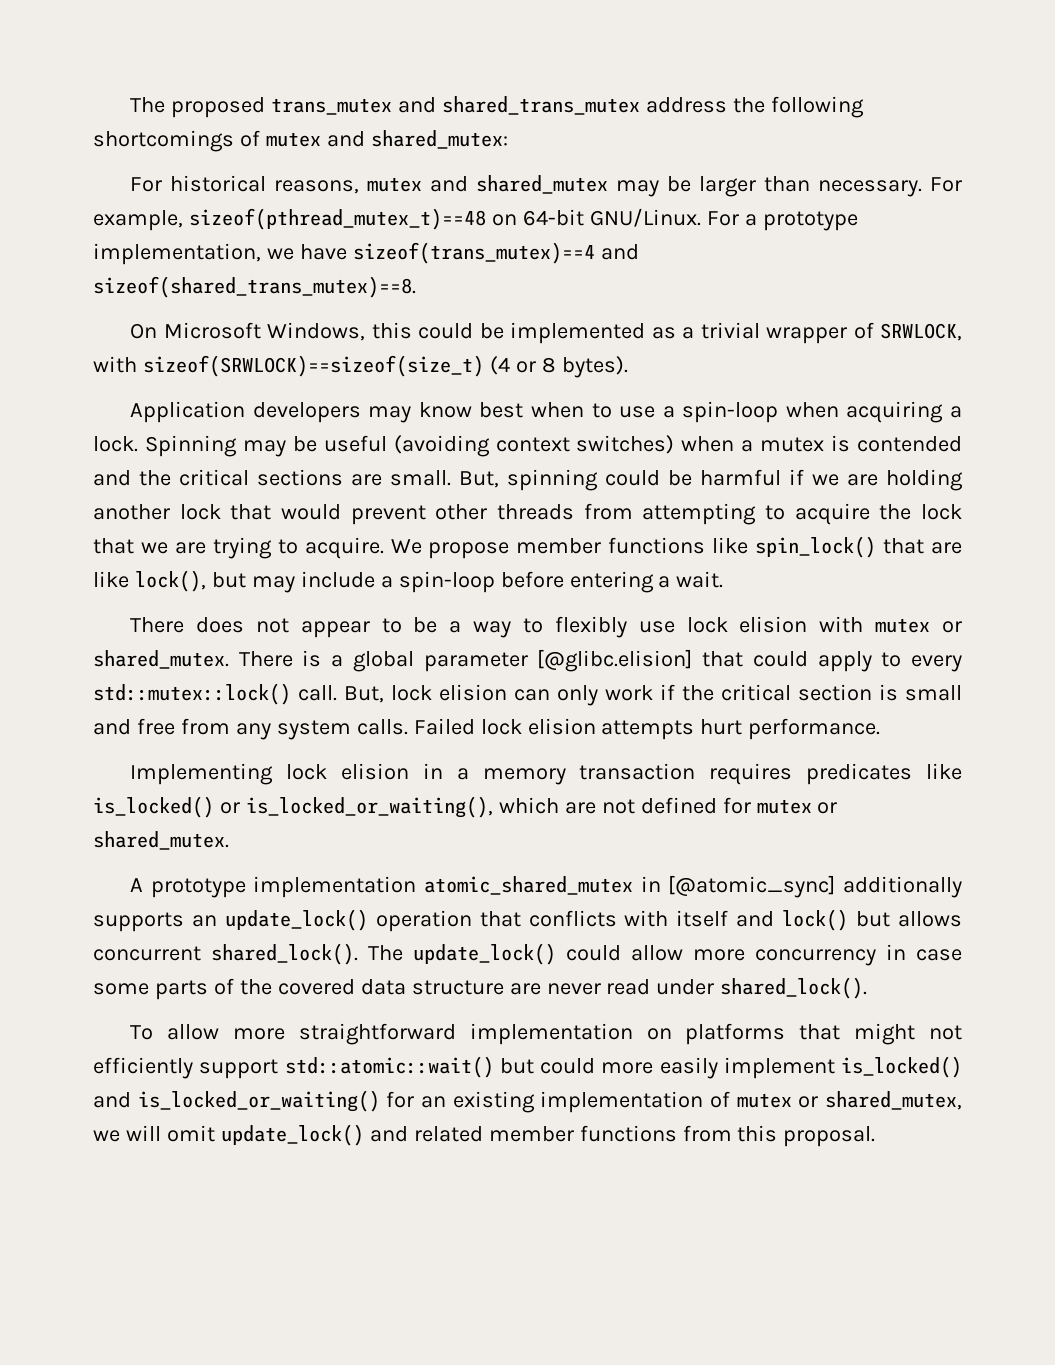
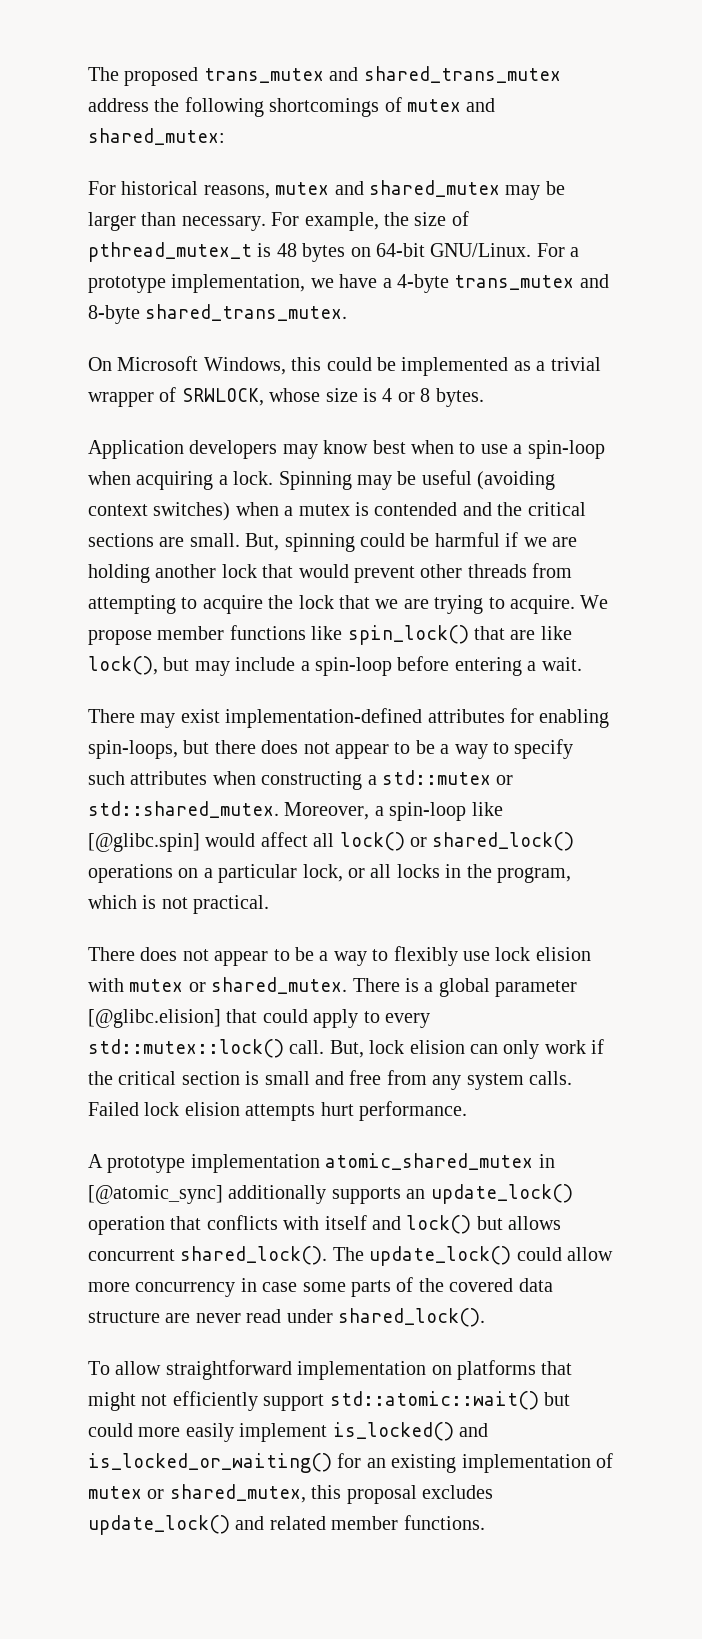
[188,208,486,230] sizeof(pthread_mutex_t)==48 -> [384,211,469,226] [88,242,346,262] the size of pthread_mutex_t is 48 bytes
[352,242,639,264] [93,276,416,298] sizeof(trans_mutex)==4 and sizeof(shared_trans_mutex)==8. -> [382,274,609,293] [88,304,348,324] a 4-byte trans_mutex and 8-byte shared_trans_mutex.
[93,355,510,377] with sizeof(SRWLOCK)==sizeof(size_t) (4 -> [269,388,393,402] whose size is 4
[561,356,628,378] bytes). -> [435,388,484,407] bytes.
(724, 579) none -> [88,708,610,728] [88,739,574,759] [88,770,514,790] [88,801,503,821] [88,832,575,852] [88,864,571,883] [88,895,270,914] // There may exist implementation-defined attributes for enabling spin-loops, but there does not appear to be a way to specify such attributes when constructing a std::mutex or std::shared_mutex. Moreover, a spin-loop like [@glibc.spin] would affect all lock() or shared_lock() operations on a particular lock, or all locks in the program, which is not practical.
[130,763,963,785] [93,796,838,818] [93,831,229,850] // Implementing lock elision in a memory transaction requires predicates like is_locked() or is_locked_or_waiting(), which are not defined for mutex or shared_mutex. -> (467, 1111) none
[232,1028,285,1040] more -> (162, 1368) none
[93,1125,215,1142] we will omit -> [311,1485,493,1504] this proposal excludes
[579,1125,876,1147] functions from this proposal. -> [403,1515,485,1530] functions.

